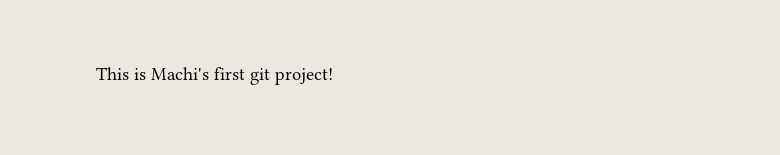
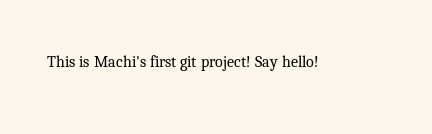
(333, 76) none -> [254,55,320,71] Say hello!

